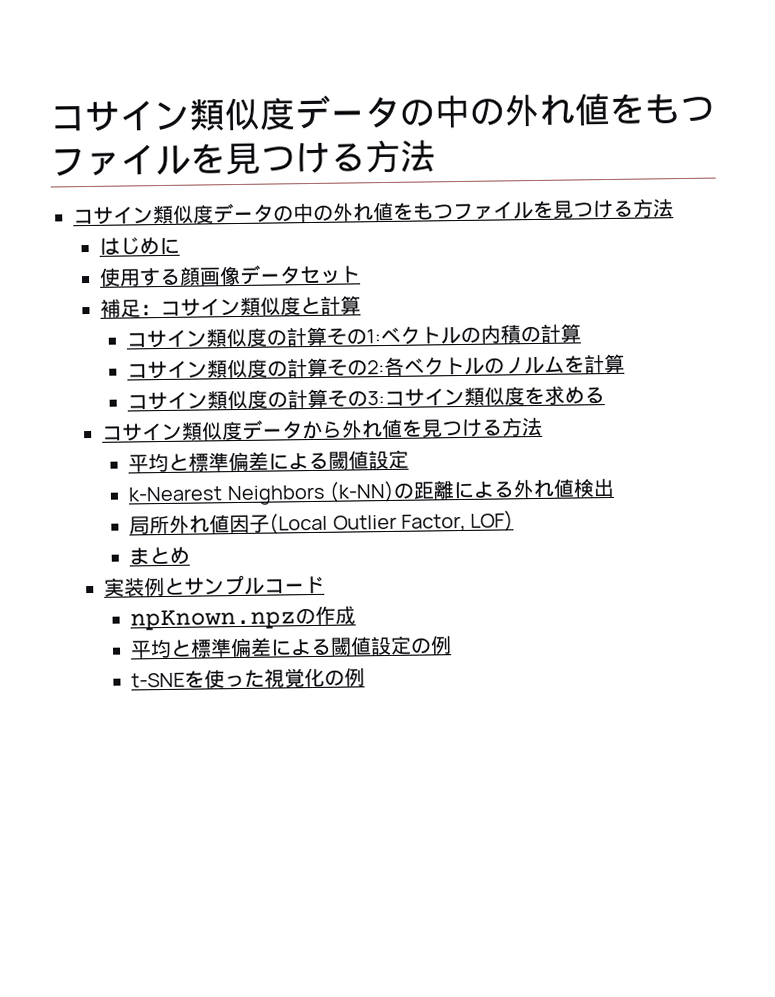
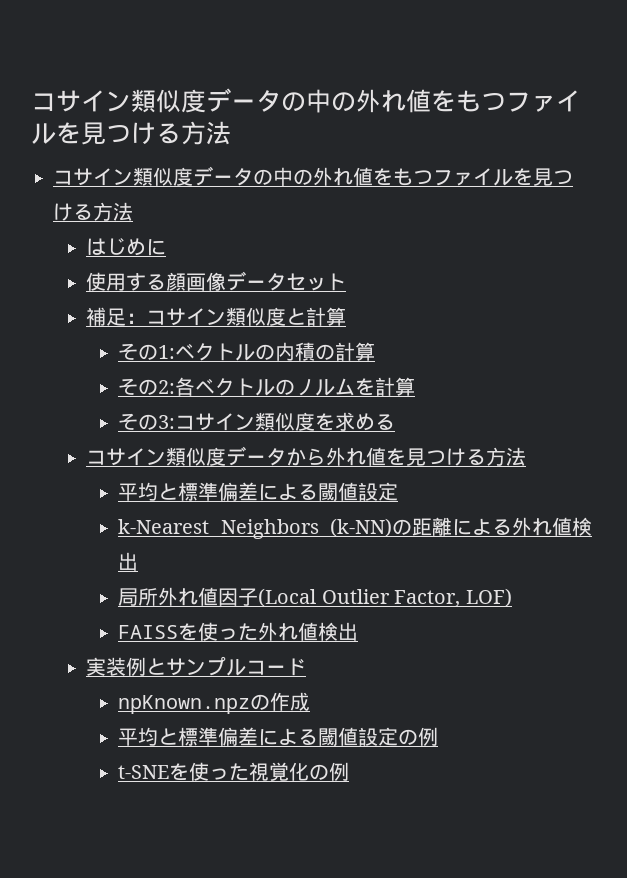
[126,326,328,349] コサイン類似度の計算 -> (346, 316) none
[127,357,329,380] コサイン類似度の計算 -> (376, 351) none
[127,388,329,411] コサイン類似度の計算 -> (416, 386) none
[129,546,191,566] まとめ -> [118,622,359,641] FAISSを使った外れ値検出

